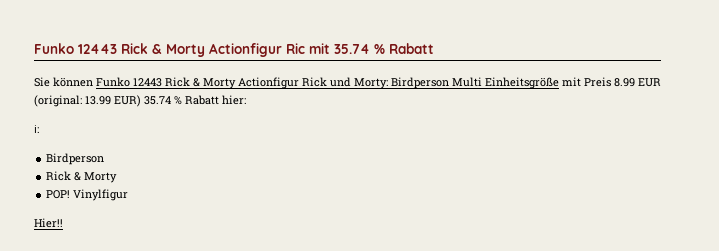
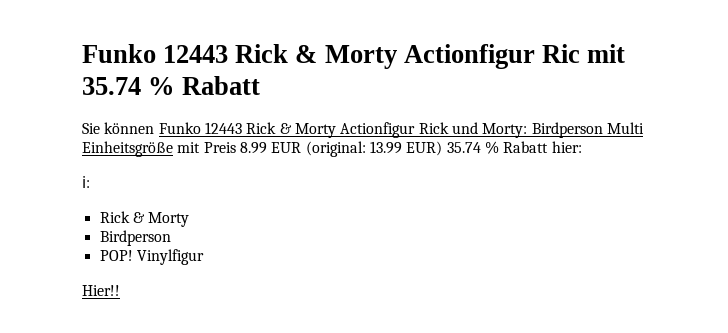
[46,153,105,165] [46,171,118,183] // Birdperson // Rick & Morty -> [99,211,190,227] [99,230,171,246] // Rick & Morty // Birdperson

